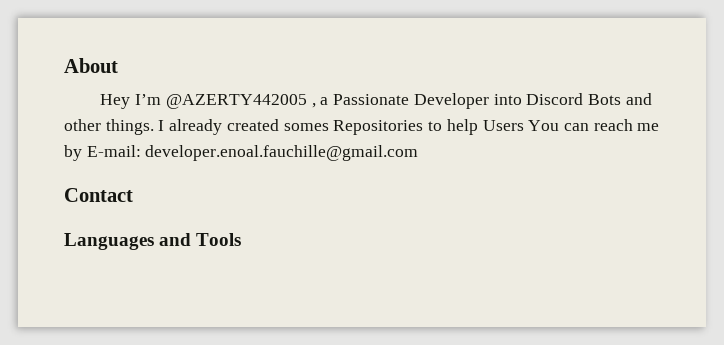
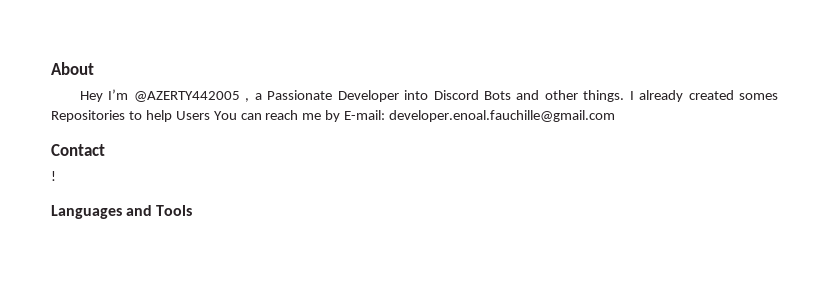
(133, 195) none -> [51,171,56,181] // !

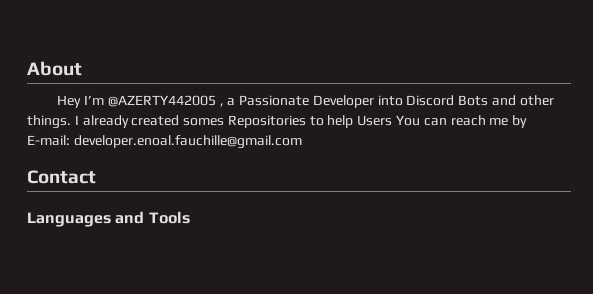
[51,171,56,181] // ! -> (96, 177) none

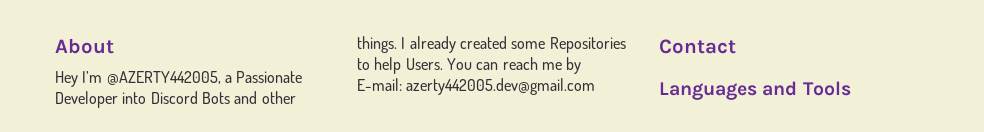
[107,95,224,107] @AZERTY442005 , -> [106,71,221,85] @AZERTY442005,
[183,118,225,126] somes -> [511,41,546,49] some
[357,115,393,126] Users -> [405,58,443,70] Users.
[73,135,302,149] developer.enoal.fauchille@gmail.com -> [406,78,596,95] azerty442005.dev@gmail.com

